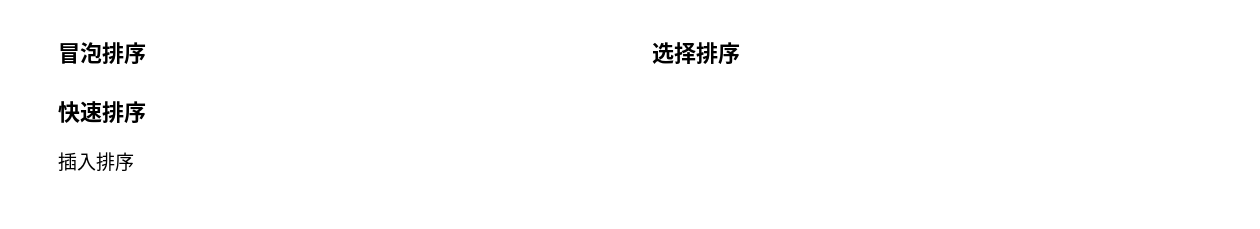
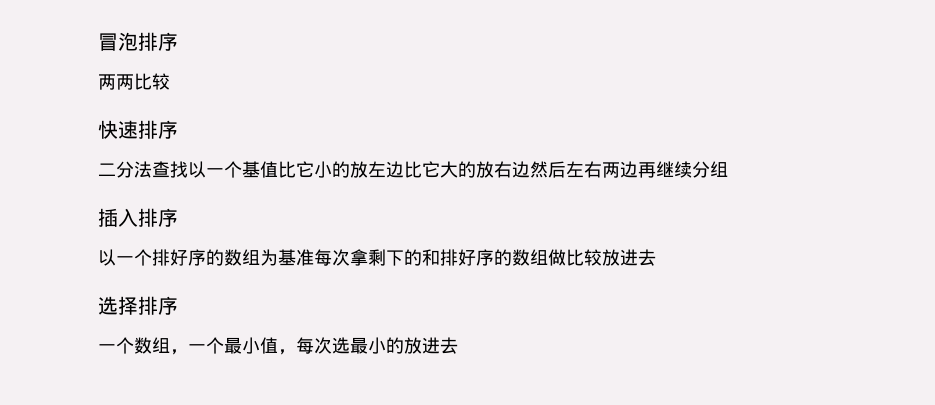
(146, 53) none -> [98,73,170,90] // 两两比较
[58,152,134,172] [652,42,740,65] 插入排序 // 选择排序 -> [98,161,728,178] [98,208,178,227] [98,249,656,266] [98,296,178,315] [98,337,458,355] 二分法查找以一个基值比它小的放左边比它大的放右边然后左右两边再继续分组 // 插入排序 // 以一个排好序的数组为基准每次拿剩下的和排好序的数组做比较放进去 // 选择排序 // 一个数组，一个最小值，每次选最小的放进去

